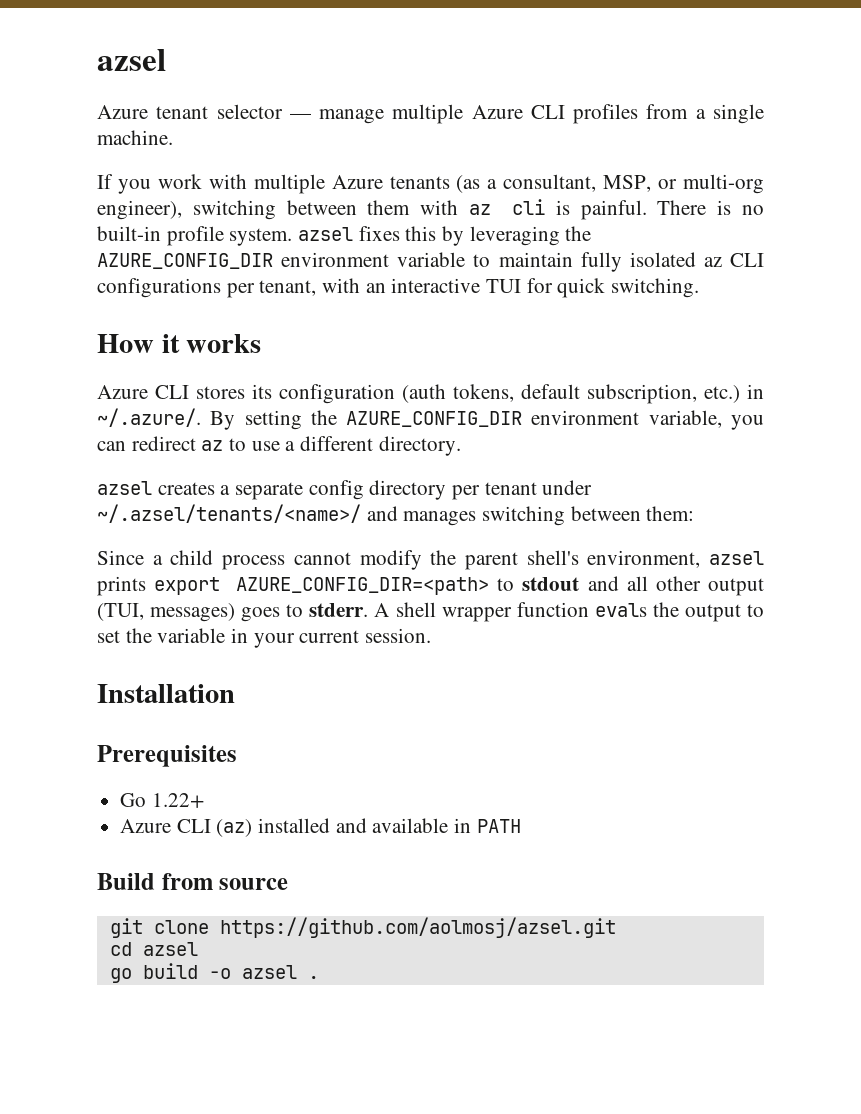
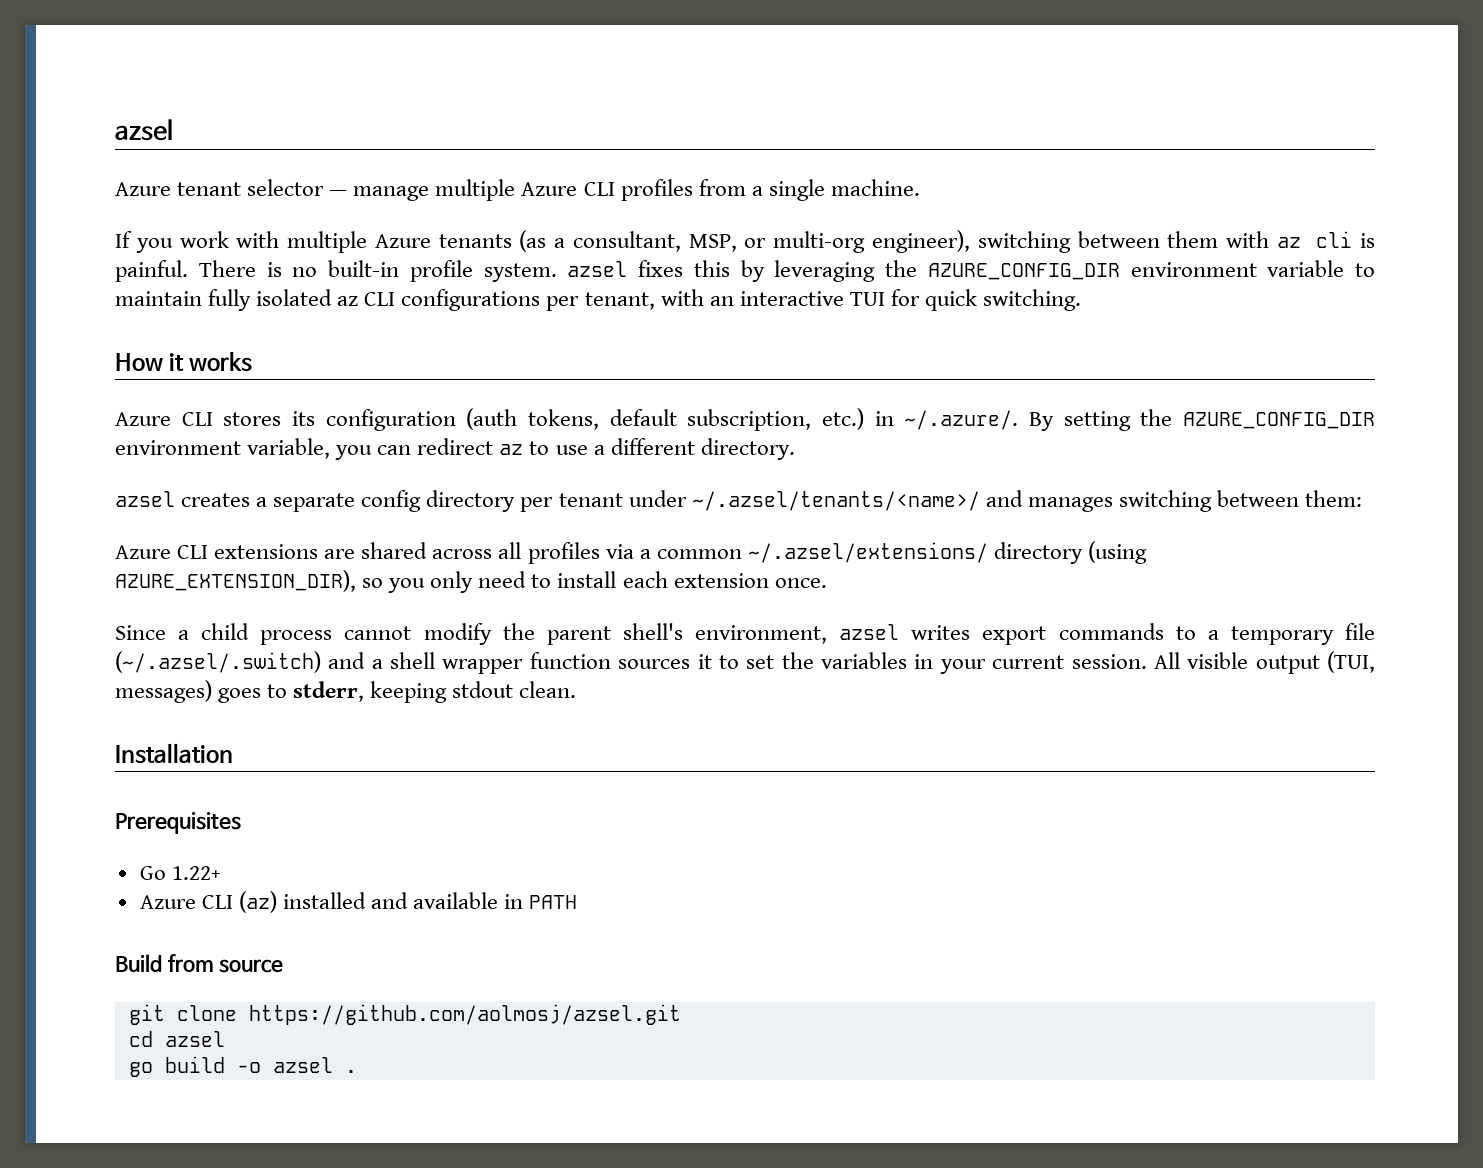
(695, 513) none -> [115,541,1147,564] [115,570,827,593] // Azure CLI extensions are shared across all profiles via a common ~/.azsel/extensions/ directory (using AZURE_EXTENSION_DIR), so you only need to install each extension once.
[97,576,701,596] prints export AZURE_CONFIG_DIR=<path> to stdout and all other -> [911,623,1375,645] [115,651,1249,674] writes export commands to a temporary file (~/.azsel/.switch) and a shell wrapper function sources it to set the variables in your current session. All visible
[309,602,765,622] [97,628,432,648] stderr. A shell wrapper function evals the output to set the variable in your current session. -> [293,681,577,703] stderr, keeping stdout clean.

